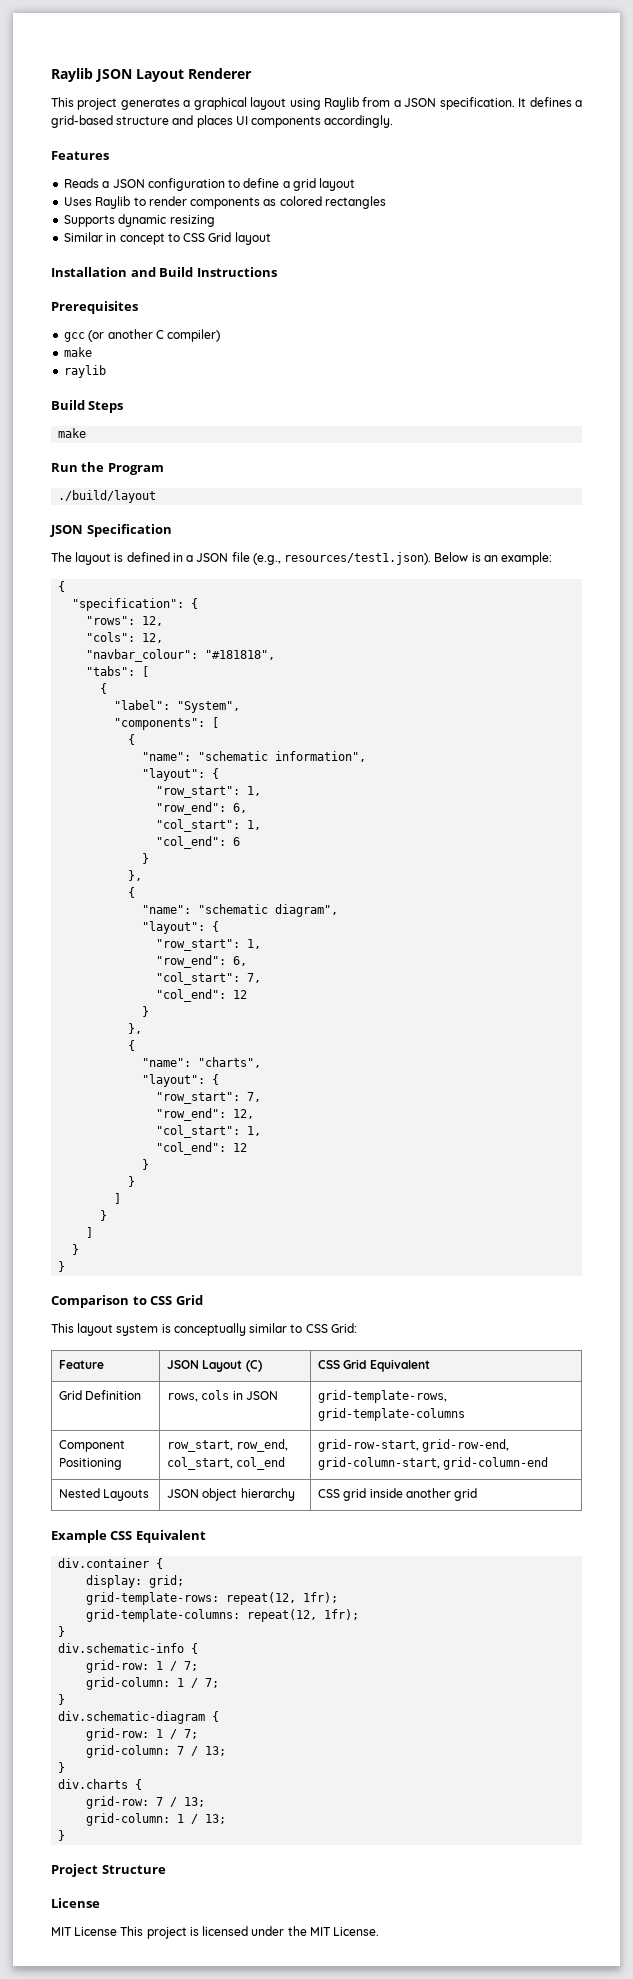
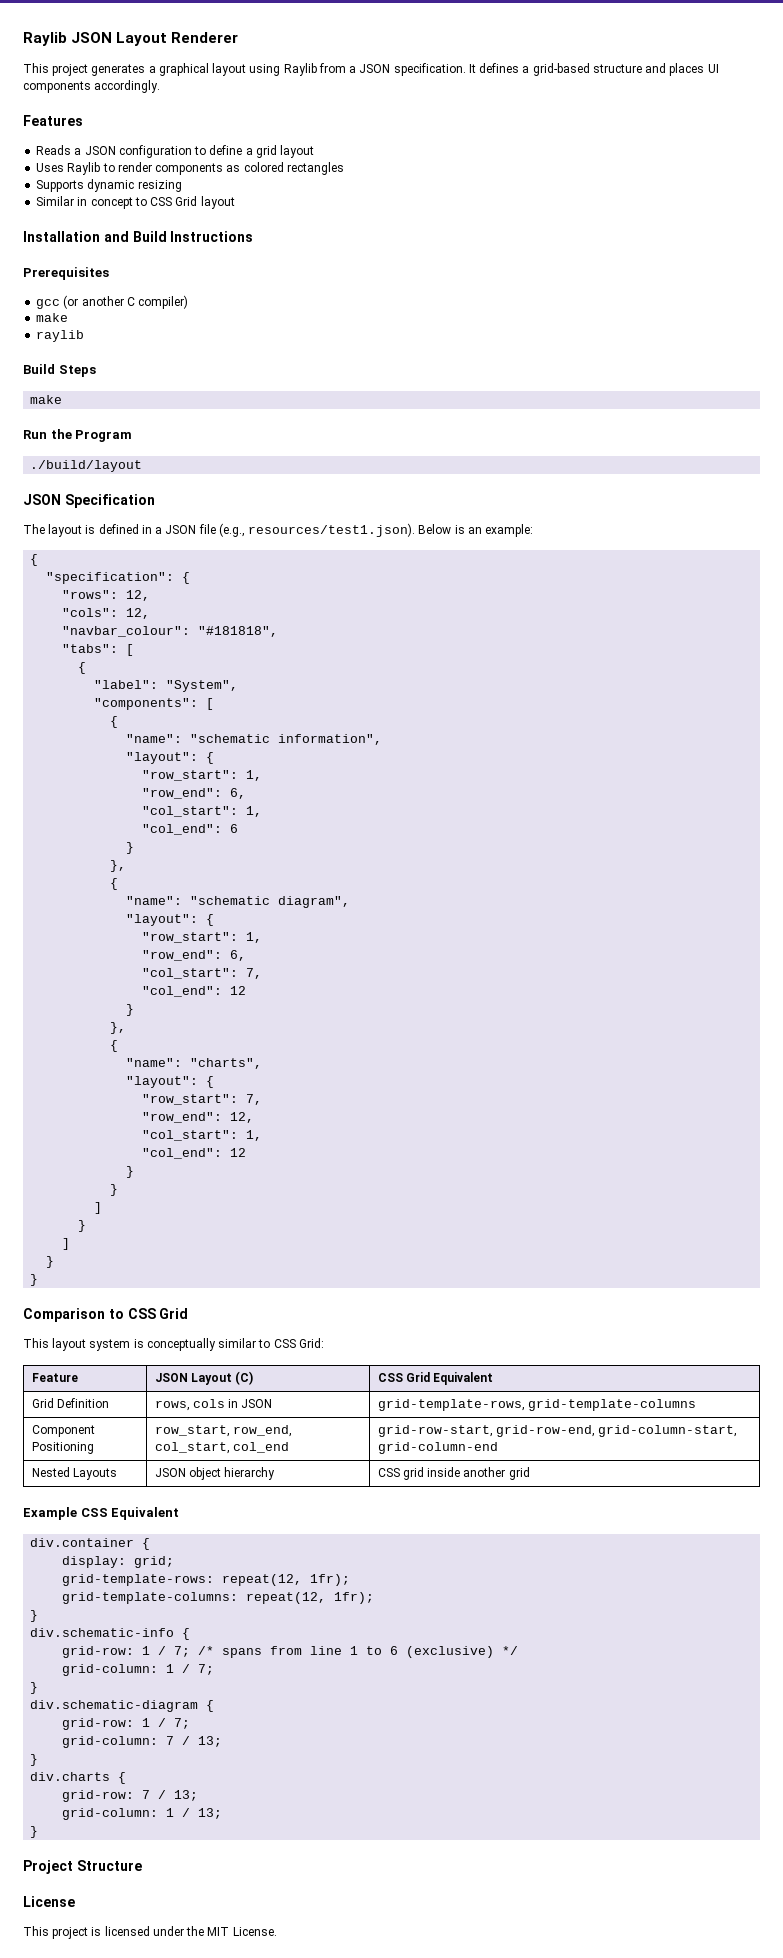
(199, 1666) none -> [198,1646,519,1658] /* spans from line 1 to 6 (exclusive) */
[51,1927,118,1936] MIT License -> (75, 1901) none

